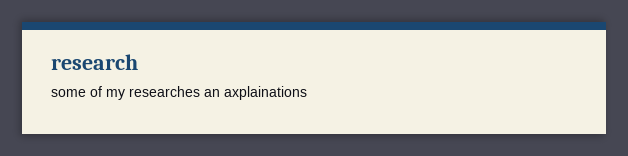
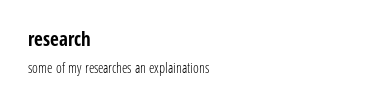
[224,86,307,100] axplainations -> [149,62,210,76] explainations

